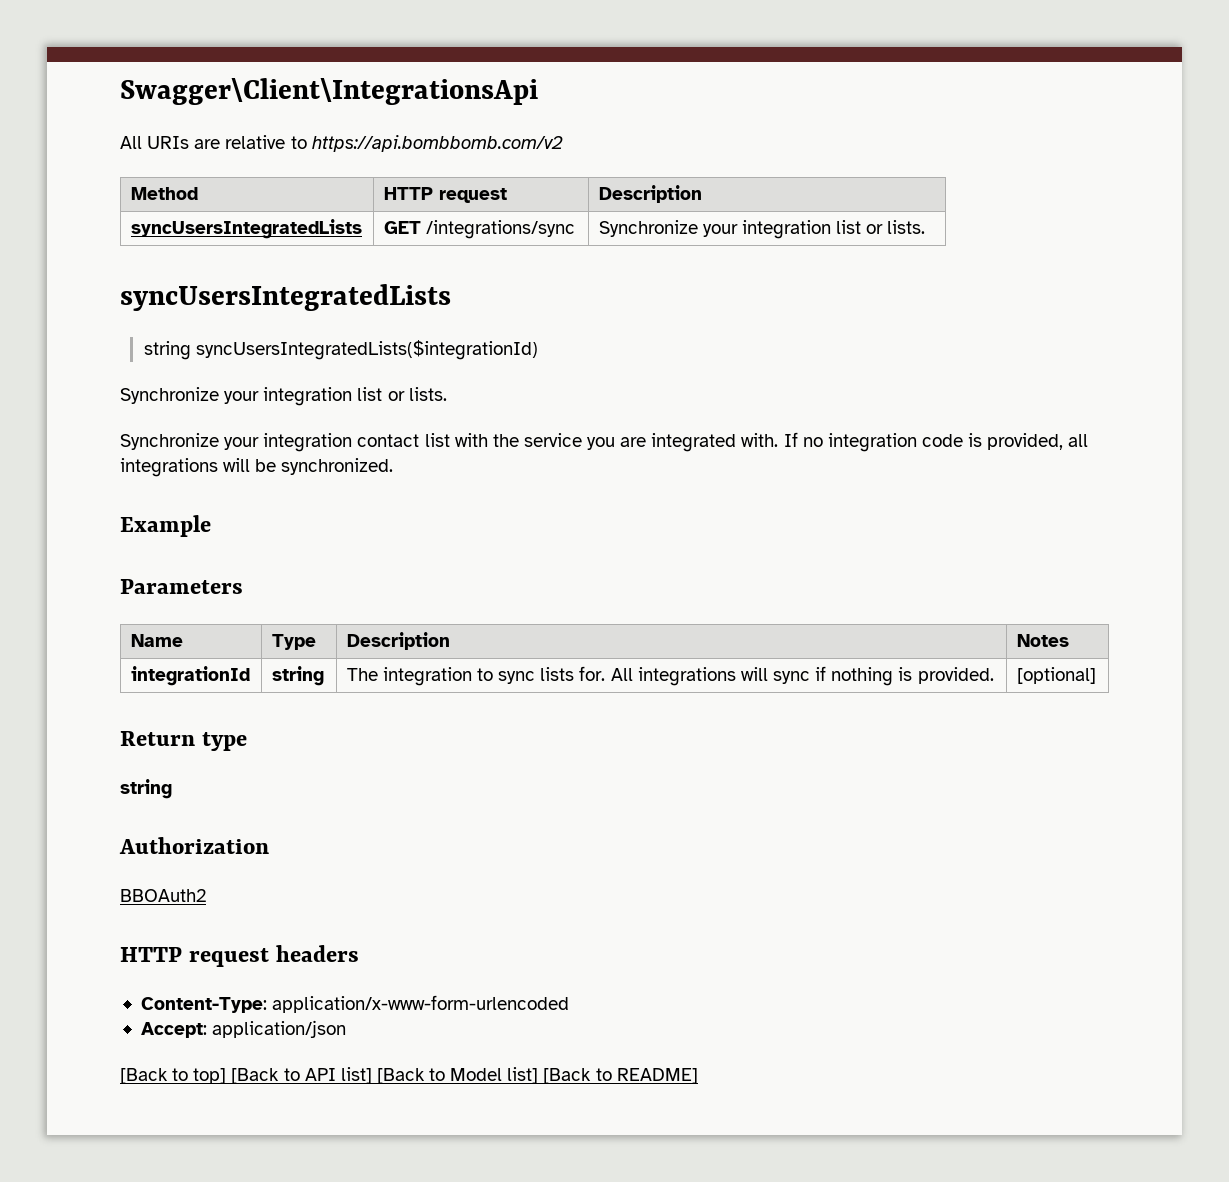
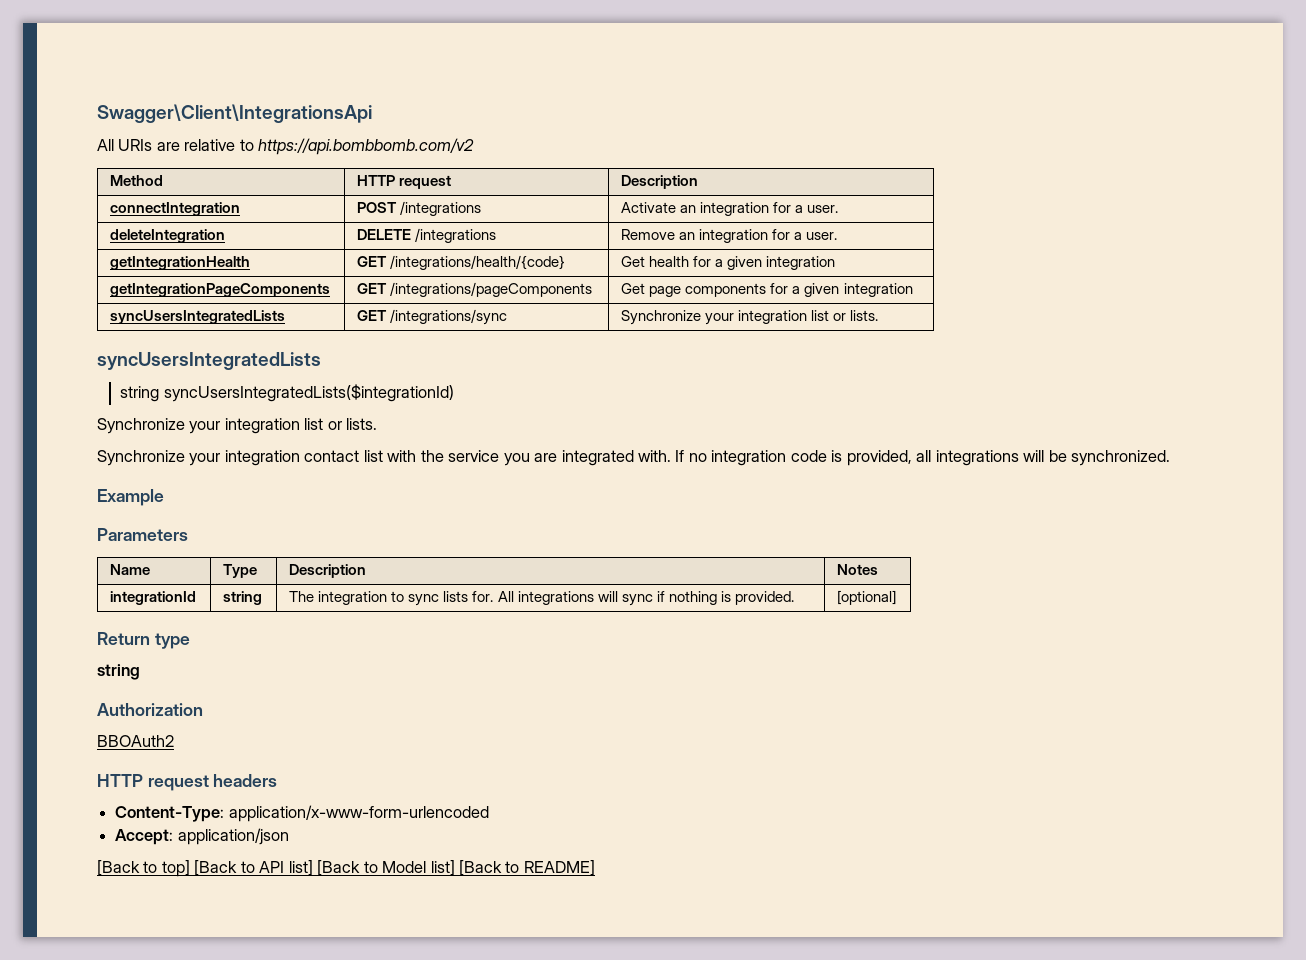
(702, 194) none -> [110,202,241,216] [357,201,482,216] [621,202,839,216] [110,229,226,243] [357,228,497,243] [621,229,838,243] [110,256,251,270] [357,255,566,270] [621,256,836,270] [110,283,331,297] [357,282,593,297] [621,283,913,297] // connectIntegration | POST /integrations | Activate an integration for a user. // deleteIntegration | DELETE /integrations | Remove an integration for a user. // getIntegrationHealth | GET /integrations/health/{code} | Get health for a given integration // getIntegrationPageComponents | GET /integrations/pageComponents | Get page components for a given integration

